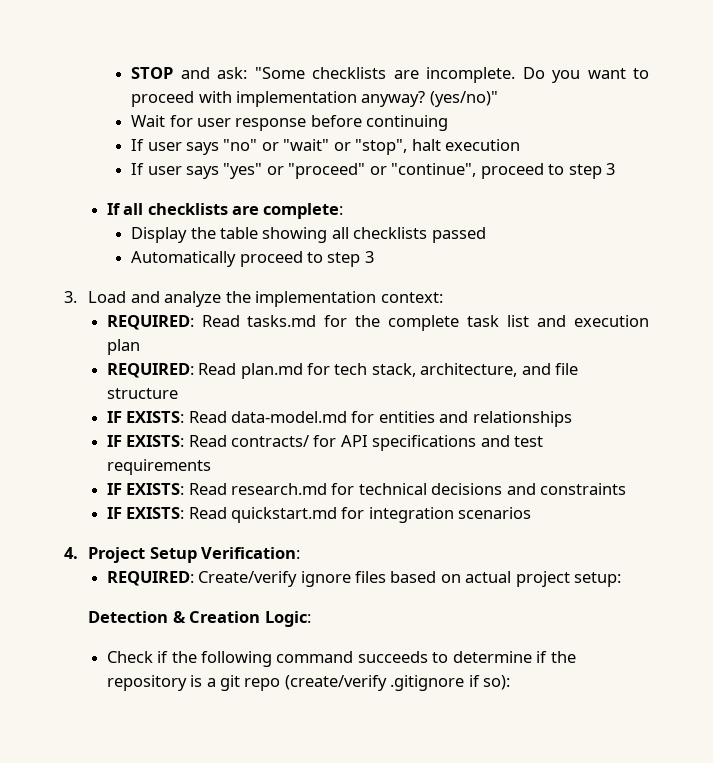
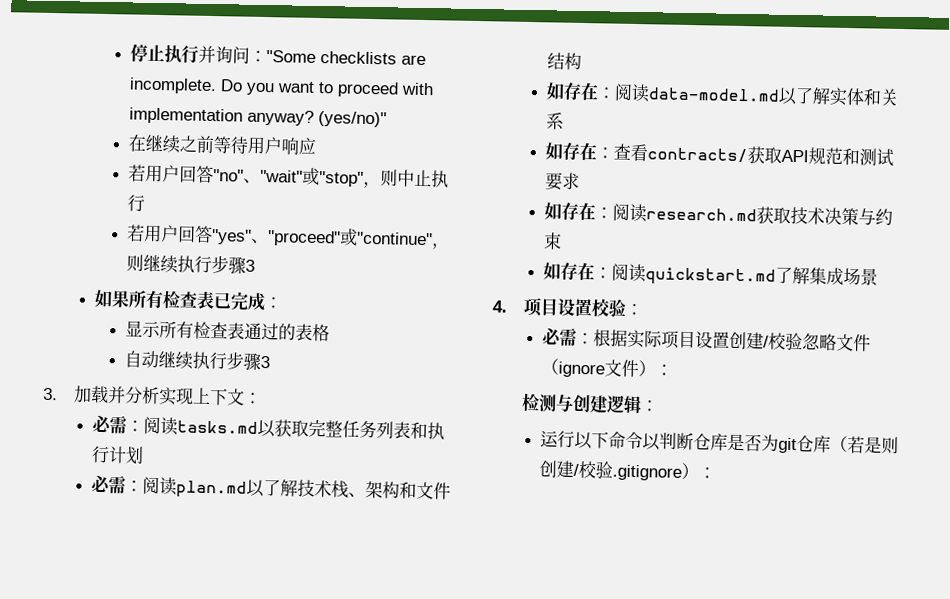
[131,67,248,79] STOP and ask: -> [130,43,268,64] 停止执行并询问：
[131,115,449,131] [131,139,521,155] [131,163,616,179] [106,203,344,219] [131,227,486,243] [131,251,374,267] [64,291,443,307] [106,315,649,331] [106,339,140,355] [106,363,579,379] [106,388,178,399] [106,411,572,427] [106,435,544,451] [106,459,211,475] [106,483,627,495] [106,507,532,523] [64,547,301,563] [106,571,622,587] [88,611,311,627] [106,651,576,667] [106,675,511,691] Wait for user response before continuing // If user says "no" or "wait" or "stop", halt execution // If user says "yes" or "proceed" or "continue", proceed to step 3 // If all checklists are complete: // Display the table showing all checklists passed // Automatically proceed to step 3 // 3. Load and analyze the implementation context: // REQUIRED: Read tasks.md for the complete task list and execution plan // REQUIRED: Read plan.md for tech stack, architecture, and file structure // IF EXISTS: Read data-model.md for entities and relationships // IF EXISTS: Read contracts/ for API specifications and test requirements // IF EXISTS: Read research.md for technical decisions and constraints // IF EXISTS: Read quickstart.md for integration scenarios // 4. Project Setup Verification: // REQUIRED: Create/verify ignore files based on actual project setup: // Detection & Creation Logic: // Check if the following command succeeds to determine if the repository is a git repo (create/verify .gitignore if so): -> [128,134,318,155] [128,164,450,189] [127,194,146,212] [127,224,451,250] [126,254,256,275] [94,289,284,312] [125,320,331,342] [124,350,271,371] [43,385,263,406] [92,415,446,440] [91,445,145,465] [91,475,452,500] [547,52,583,70] [546,81,900,106] [546,112,565,130] [545,141,895,167] [545,172,581,191] [544,201,894,226] [543,232,563,250] [543,261,879,286] [492,297,644,317] [542,327,872,352] [541,358,674,378] [521,392,660,414] [540,430,900,455] [539,460,717,481] 在继续之前等待用户响应 // 若用户回答"no"、"wait"或"stop"，则中止执行 // 若用户回答"yes"、"proceed"或"continue"，则继续执行步骤3 // 如果所有检查表已完成： // 显示所有检查表通过的表格 // 自动继续执行步骤3 // 3.加载并分析实现上下文： // 必需：阅读tasks.md以获取完整任务列表和执行计划 // 必需：阅读plan.md以了解技术栈、架构和文件结构 // 如存在：阅读data-model.md以了解实体和关系 // 如存在：查看contracts/获取API规范和测试要求 // 如存在：阅读research.md获取技术决策与约束 // 如存在：阅读quickstart.md了解集成场景 // 4.项目设置校验： // 必需：根据实际项目设置创建/校验忽略文件（ignore文件）： // 检测与创建逻辑： // 运行以下命令以判断仓库是否为git仓库（若是则创建/校验.gitignore）：

